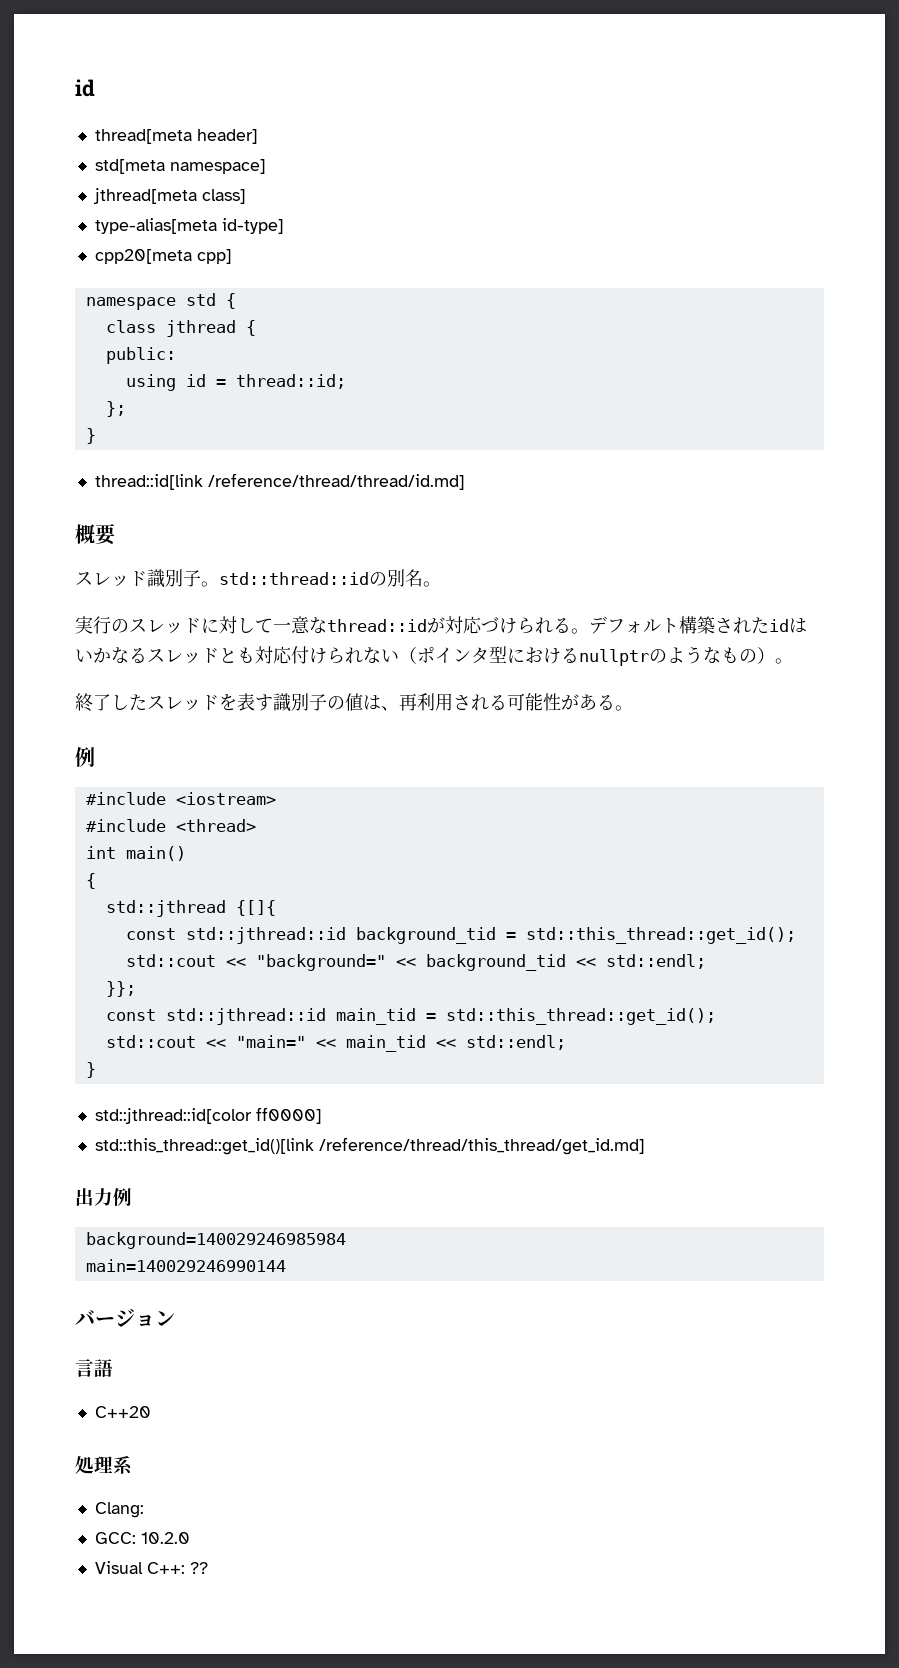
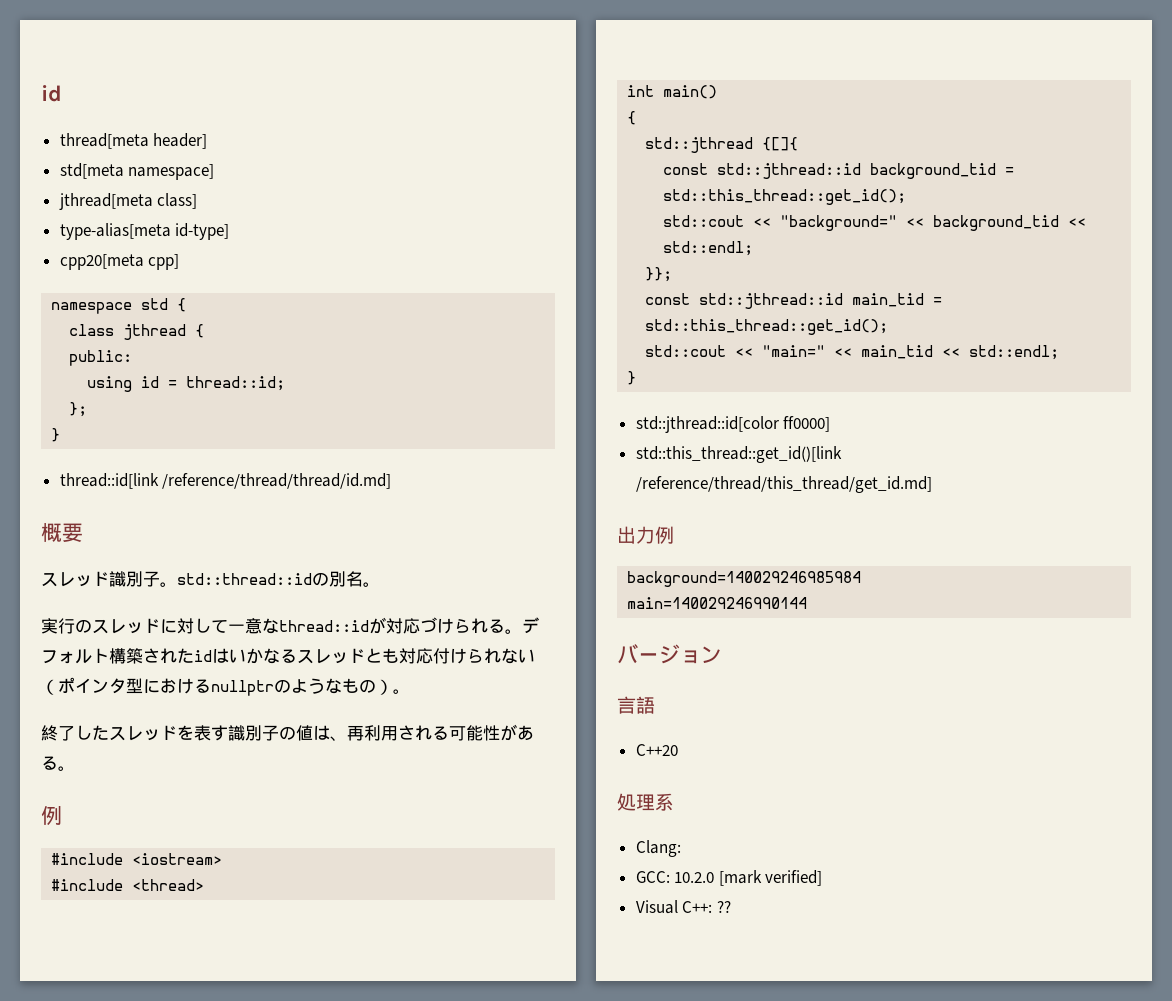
(190, 1538) none -> [718,870,823,886] [mark verified]

